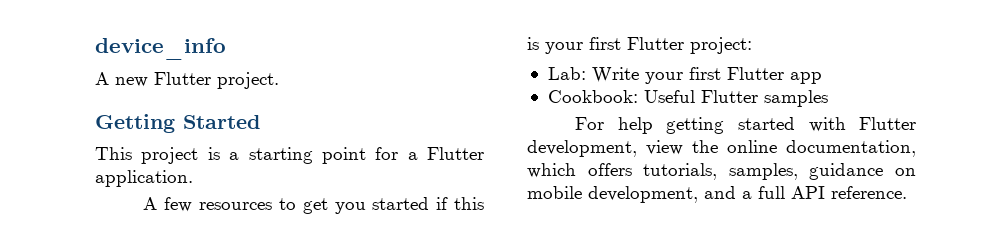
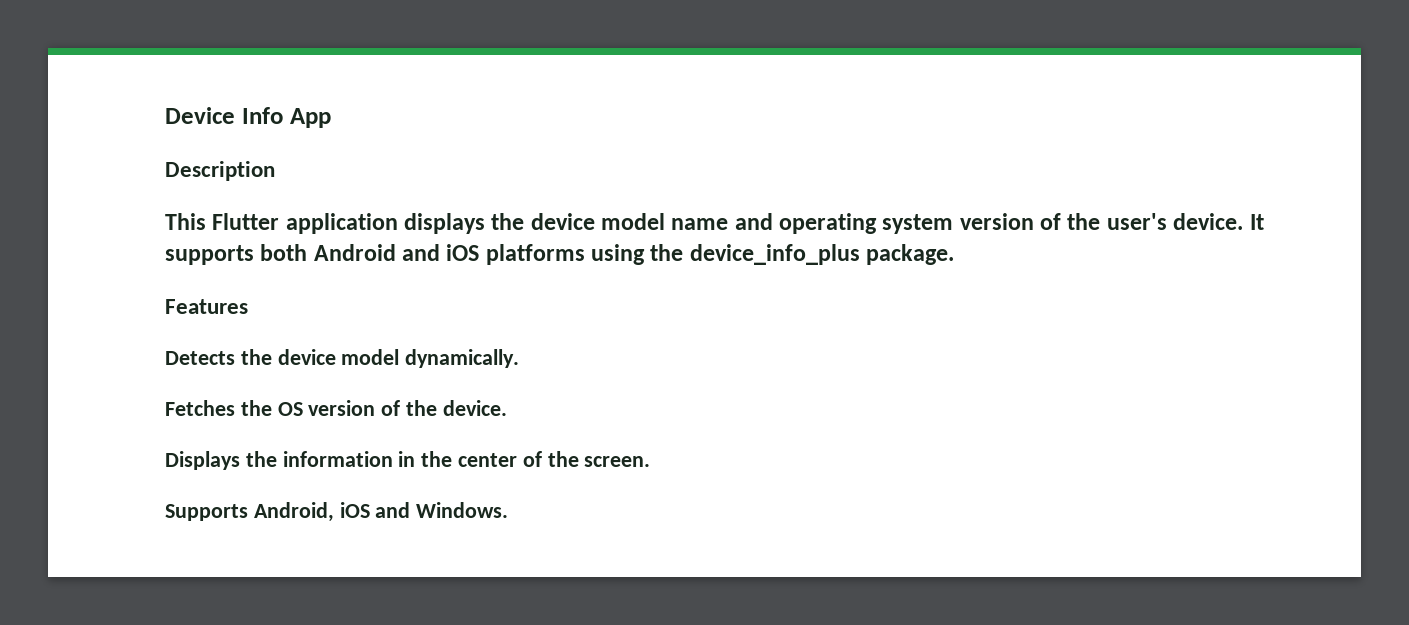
[95,38,226,60] [95,72,279,89] [95,114,260,133] [95,147,484,164] [95,170,193,187] [143,197,484,214] [527,37,752,54] [547,67,822,84] [547,90,828,107] [575,117,916,134] [527,140,916,157] [527,163,916,180] [527,186,907,203] device_info // A new Flutter project. // Getting Started // This project is a starting point for a Flutter application. // A few resources to get you started if this is your first Flutter project: // Lab: Write your first Flutter app // Cookbook: Useful Flutter samples // For help getting started with Flutter development, view the online documentation, which offers tutorials, samples, guidance on mobile development, and a full API reference. -> [165,107,331,128] [165,161,275,181] [165,213,1264,234] [165,244,955,265] [165,299,248,314] [165,349,520,368] [165,400,507,416] [165,451,651,470] [165,502,509,522] Device Info App // Description // This Flutter application displays the device model name and operating system version of the user's device. It supports both Android and iOS platforms using the device_info_plus package. // Features // Detects the device model dynamically. // Fetches the OS version of the device. // Displays the information in the center of the screen. // Supports Android, iOS and Windows.

